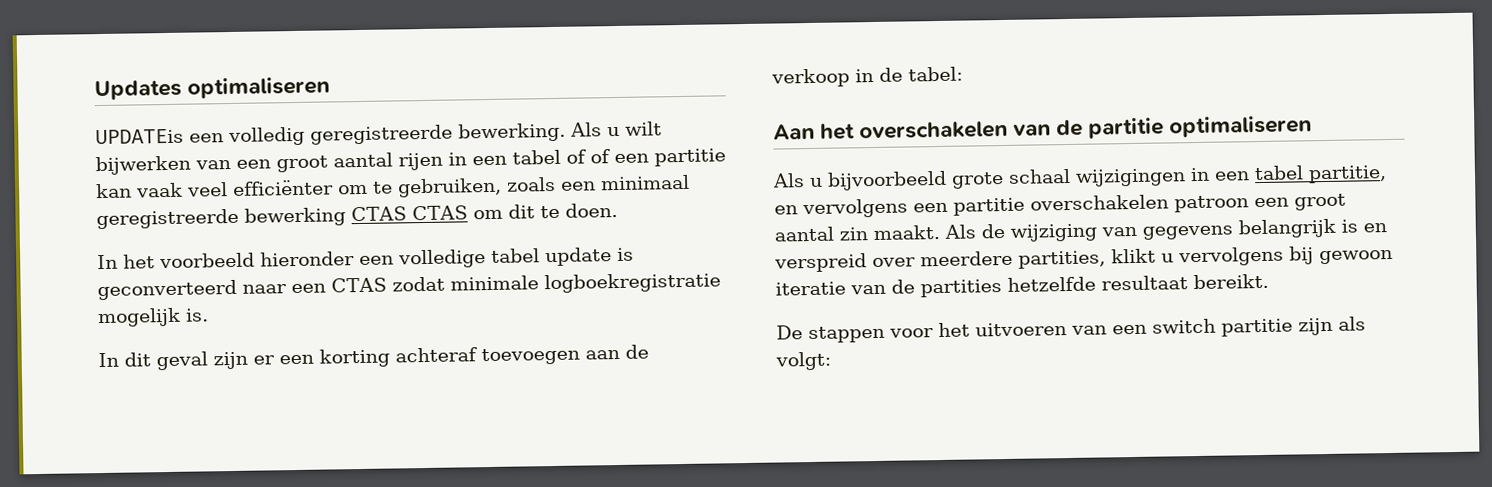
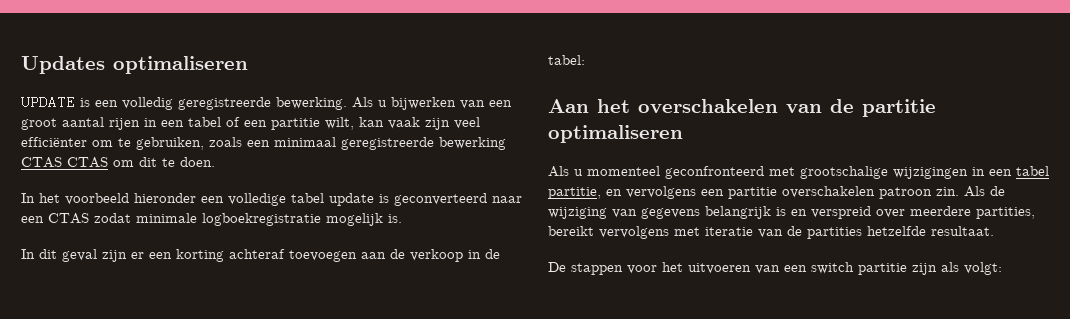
[95,128,184,145] UPDATEis -> [21,95,90,109] UPDATE is
[625,121,662,136] wilt -> (387, 103) none
[590,148,726,167] of een partitie -> [244,117,354,130] een partitie wilt,
(183, 190) none -> [425,118,450,130] zijn
[827,168,1071,191] bijvoorbeeld grote schaal -> [587,166,888,179] momenteel geconfronteerd met grootschalige
[1254,193,1346,211] [774,224,940,242] een groot aantal zin maakt. -> [936,187,959,196] zin.
[1111,246,1393,267] klikt u vervolgens bij gewoon -> [548,226,700,239] bereikt vervolgens met
[1101,273,1269,291] resultaat bereikt. -> [931,226,994,236] resultaat.

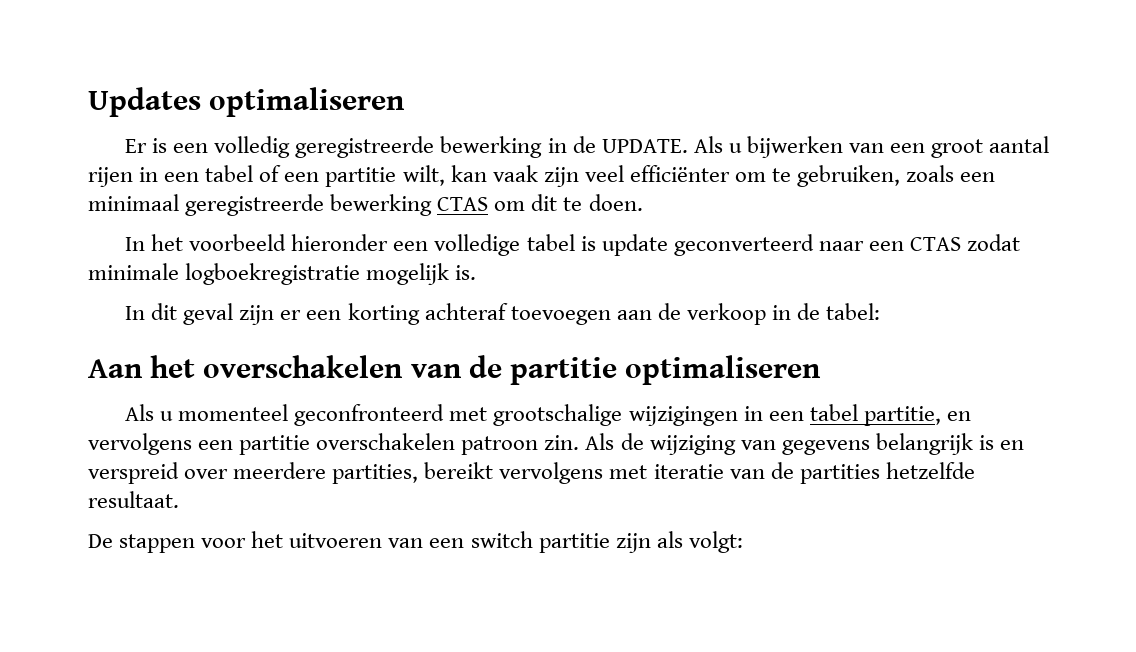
[21,95,75,109] UPDATE -> [125,139,148,153] Er
[276,97,347,110] bewerking. -> [440,136,688,158] bewerking in de UPDATE.
[67,157,108,168] CTAS -> (489, 204) none
[329,193,389,206] update is -> [580,234,668,256] is update

